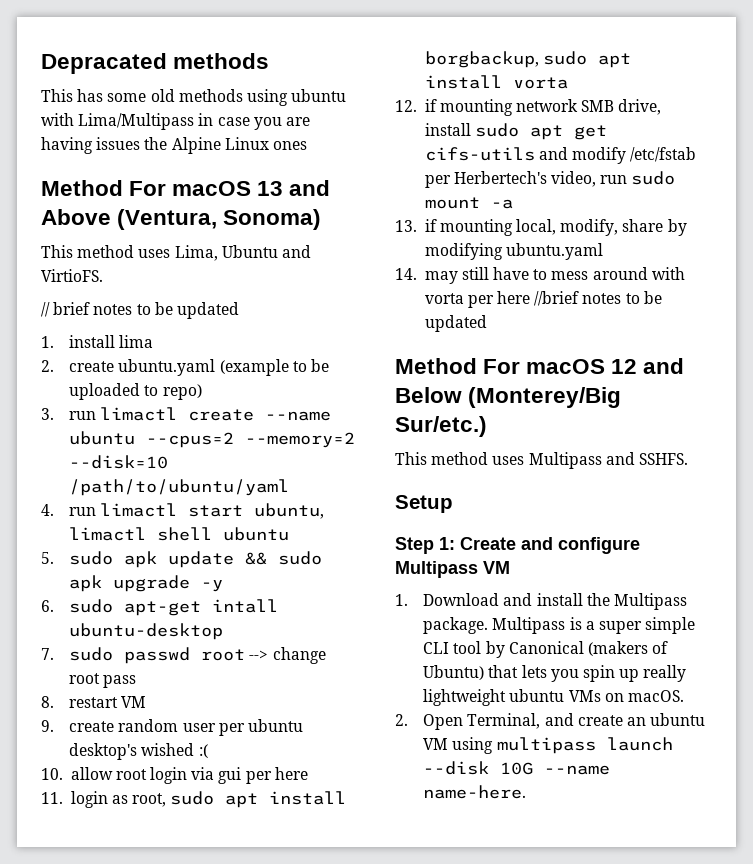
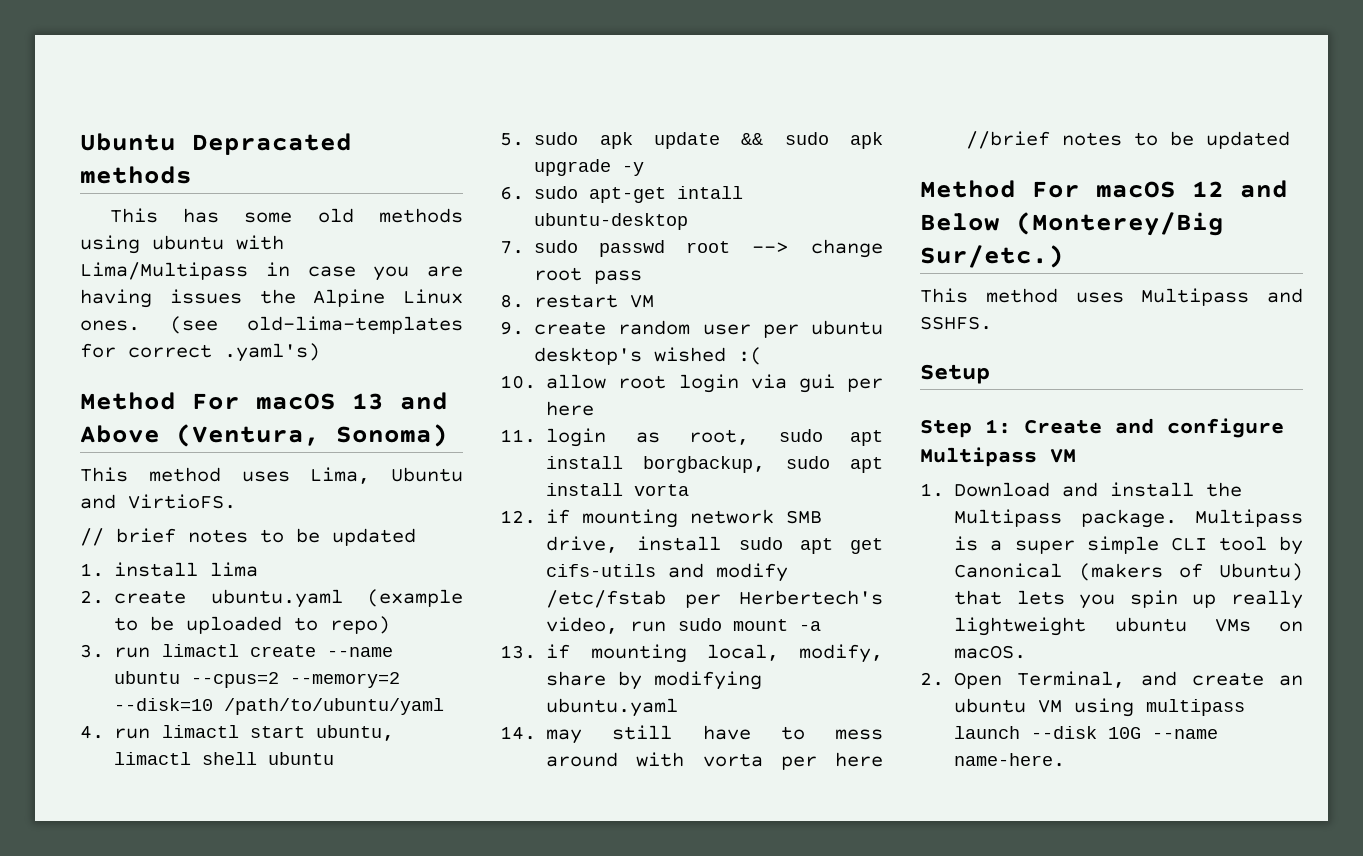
(41, 63) none -> [80,133,176,151] Ubuntu
[272,141,307,150] ones -> [80,316,463,334] [80,343,320,362] ones. (see old-lima-templates for correct .yaml's)

